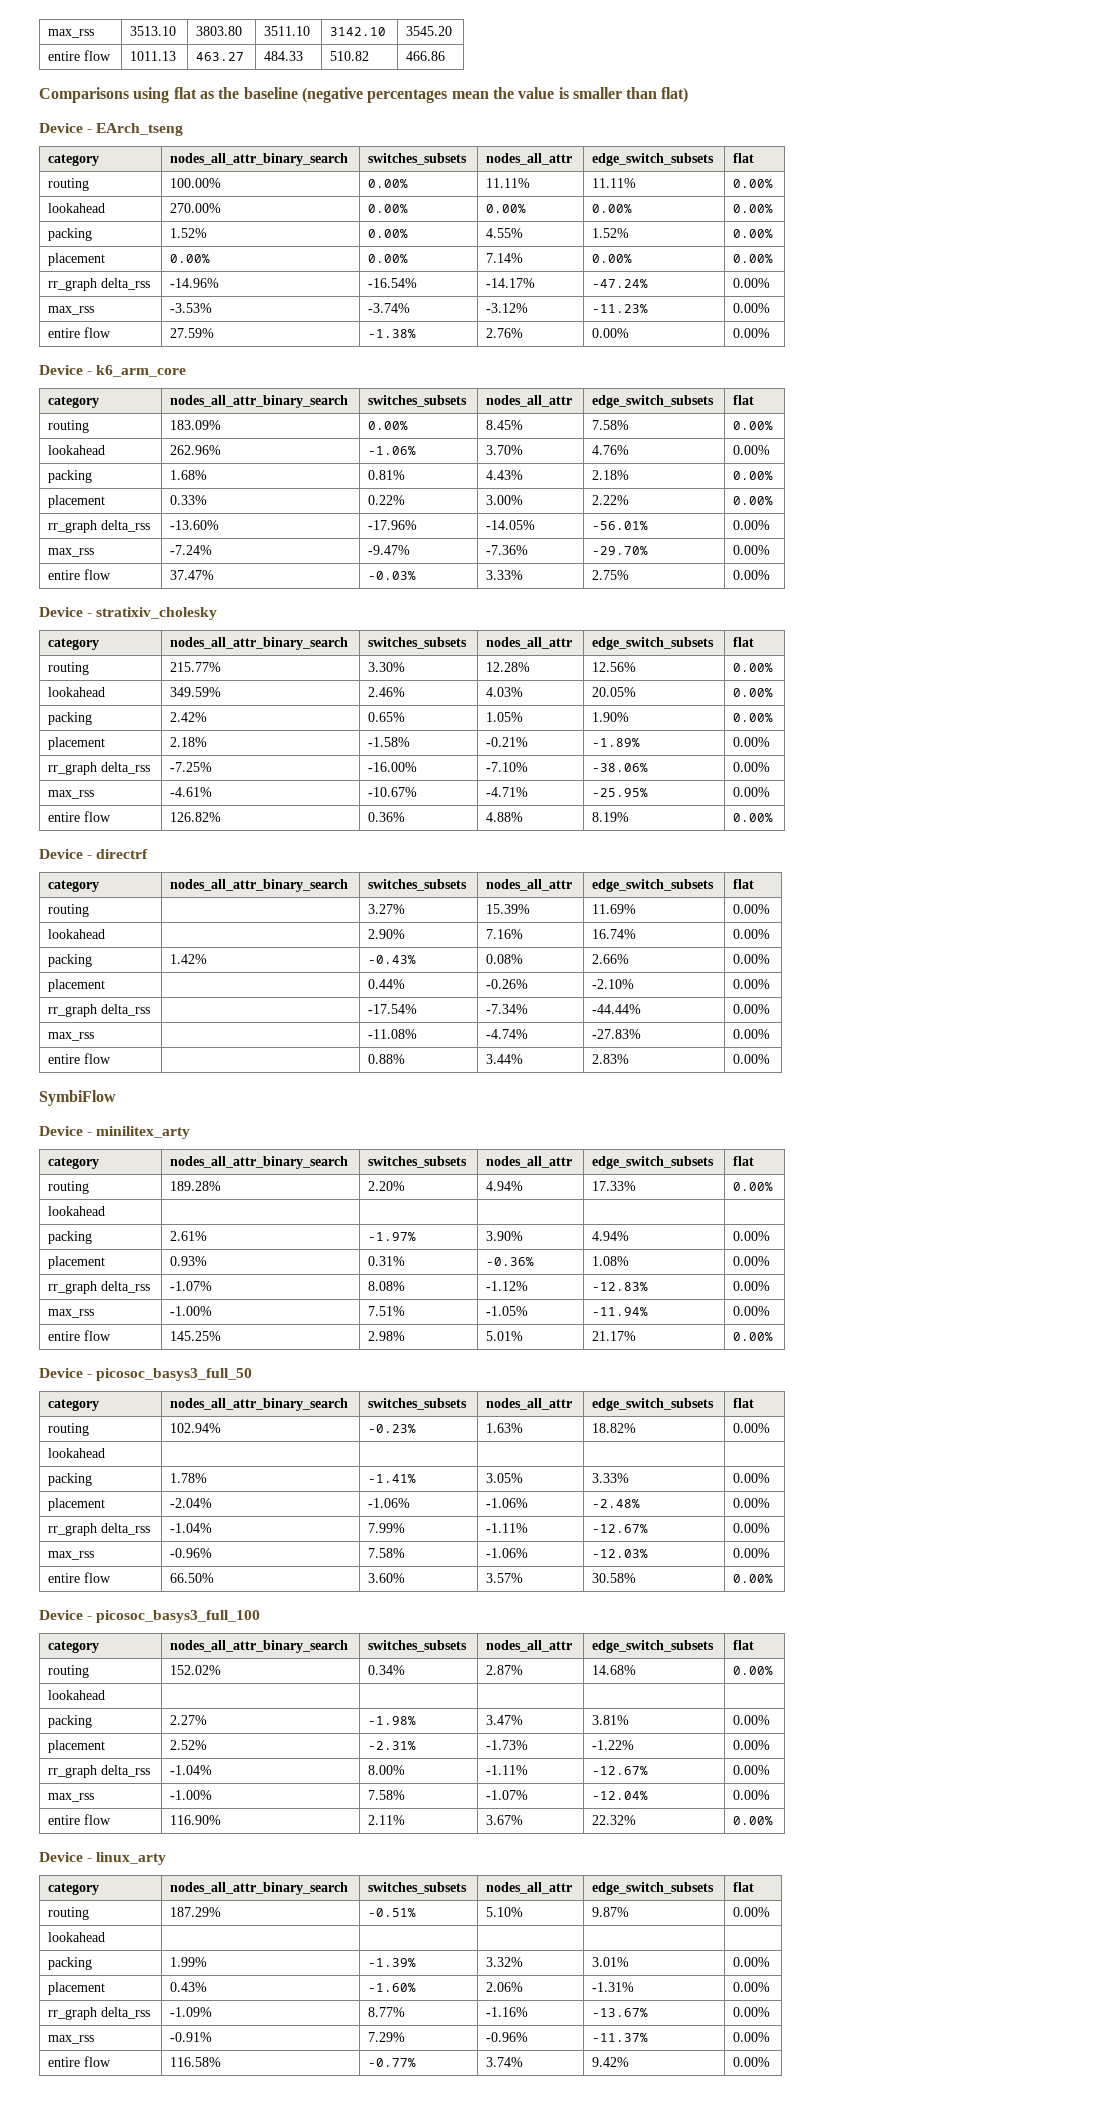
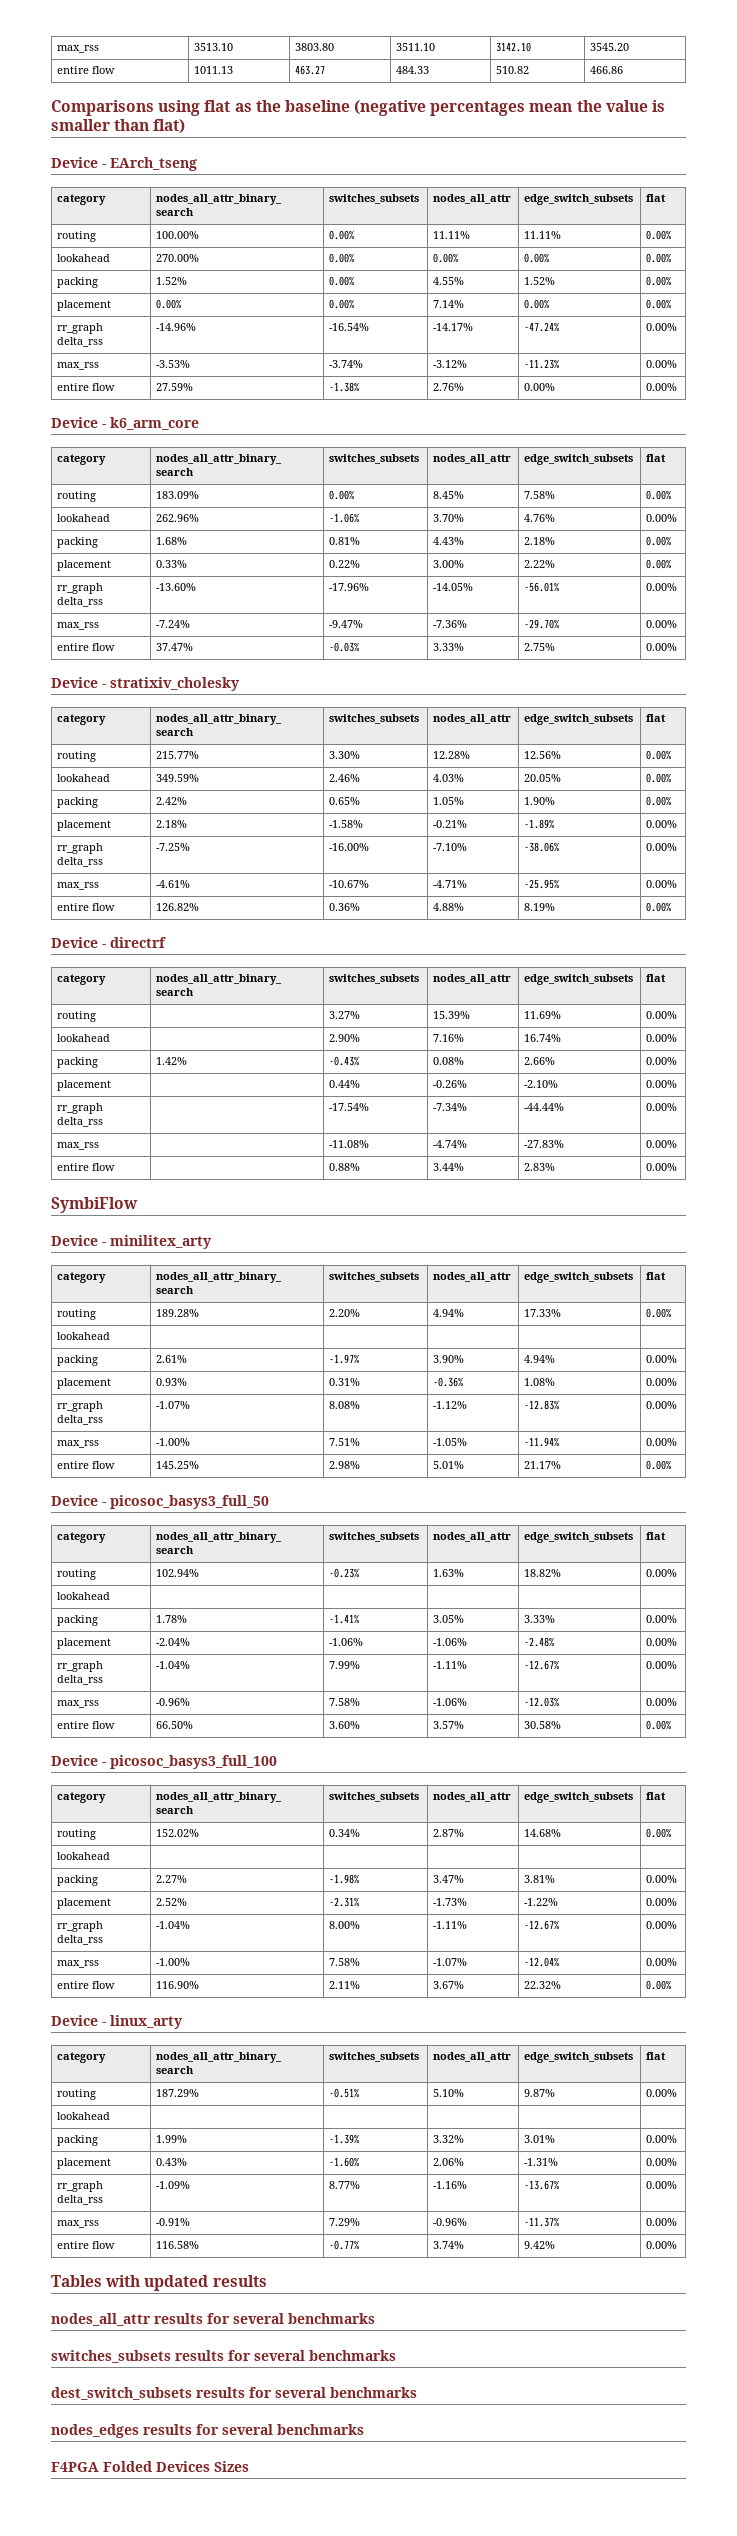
(771, 2062) none -> [51,2275,267,2291] [51,2313,375,2326] [51,2350,396,2363] [51,2387,417,2400] [51,2424,364,2438] [51,2461,249,2472] // Tables with updated results // nodes_all_attr results for several benchmarks // switches_subsets results for several benchmarks // dest_switch_subsets results for several benchmarks // nodes_edges results for several benchmarks // F4PGA Folded Devices Sizes

